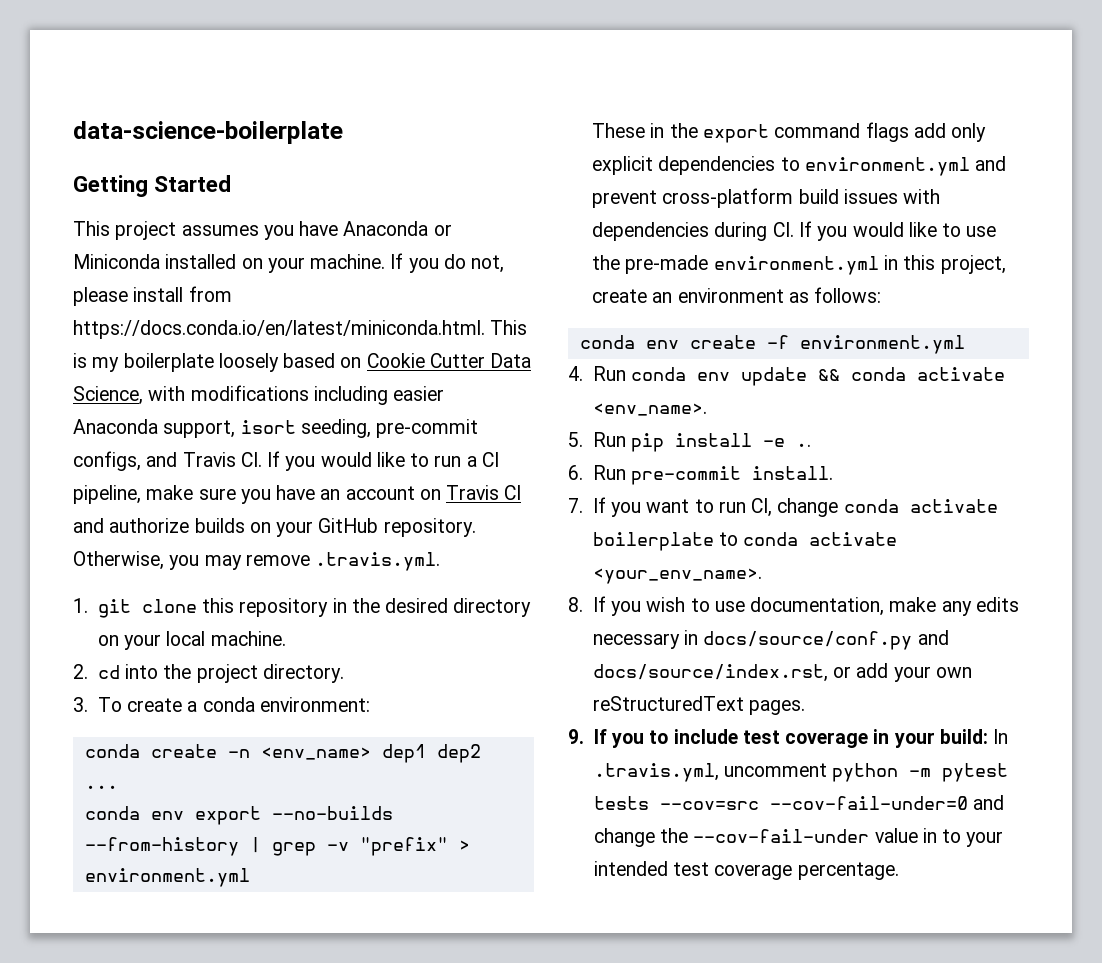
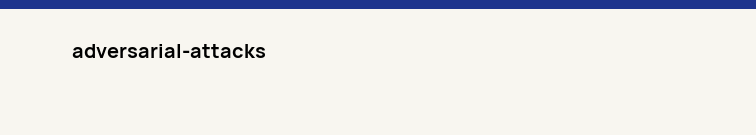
[73,121,343,144] [73,175,232,197] [73,221,452,240] [73,253,505,273] [73,286,232,306] [73,320,528,339] [73,353,532,372] [73,385,445,405] [73,419,479,438] [73,451,499,471] [73,485,522,504] [73,518,476,537] [73,551,441,571] [73,598,532,618] [97,631,286,650] [73,664,344,683] [73,697,370,712] [84,744,481,763] [84,785,118,789] [84,806,393,825] [84,837,470,856] [84,868,250,887] [592,122,987,143] [592,156,1007,176] [592,188,941,208] [592,221,997,241] [592,255,1006,275] [592,287,882,303] [579,335,965,354] [568,366,1006,386] [592,403,707,416] [568,432,812,452] [568,465,834,485] [568,497,998,517] [592,532,898,551] [592,568,762,584] [568,596,1019,616] [592,630,949,650] [592,663,972,682] [592,696,806,715] [568,729,1009,748] [593,763,1009,782] [593,795,1005,810] [593,828,1004,847] [593,861,899,880] data-science-boilerplate // Getting Started // This project assumes you have Anaconda or Miniconda installed on your machine. If you do not, please install from https://docs.conda.io/en/latest/miniconda.html. This is my boilerplate loosely based on Cookie Cutter Data Science, with modifications including easier Anaconda support, isort seeding, pre-commit configs, and Travis CI. If you would like to run a CI pipeline, make sure you have an account on Travis CI and authorize builds on your GitHub repository. Otherwise, you may remove .travis.yml. // 1. git clone this repository in the desired directory on your local machine. // 2. cd into the project directory. // 3. To create a conda environment: // conda create -n <env_name> dep1 dep2 ... // conda env export --no-builds --from-history | grep -v "prefix" > environment.yml // These in the export command flags add only explicit dependencies to environment.yml and prevent cross-platform build issues with dependencies during CI. If you would like to use the pre-made environment.yml in this project, create an environment as follows: // conda env create -f environment.yml // 4. Run conda env update && conda activate <env_name>. // 5. Run pip install -e .. // 6. Run pre-commit install. // 7. If you want to run CI, change conda activate boilerplate to conda activate <your_env_name>. // 8. If you wish to use documentation, make any edits necessary in docs/source/conf.py and docs/source/index.rst, or add your own reStructuredText pages. // 9. If you to include test coverage in your build: In .travis.yml, uncomment python -m pytest tests --cov=src --cov-fail-under=0 and change the --cov-fail-under value in to your intended test coverage percentage. -> [72,44,266,58] adversarial-attacks

